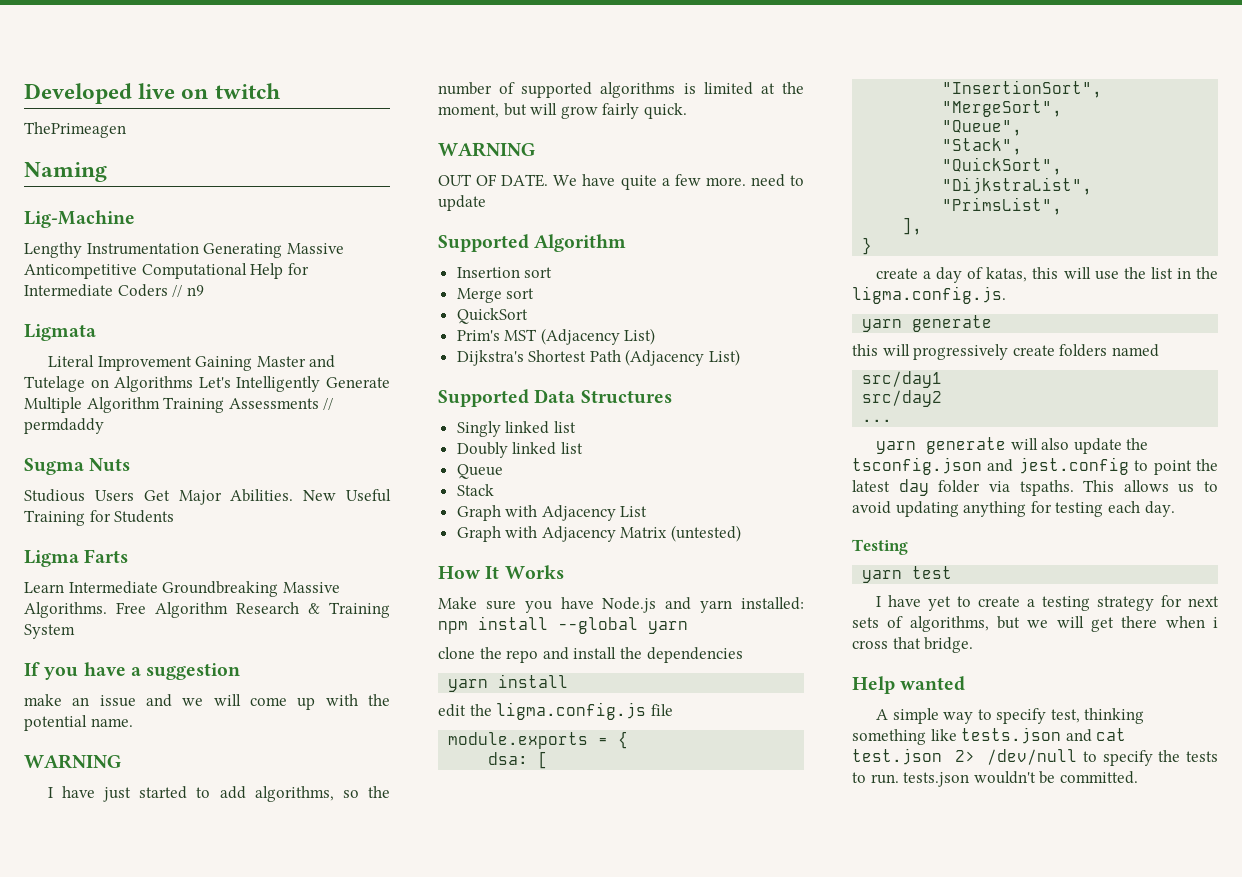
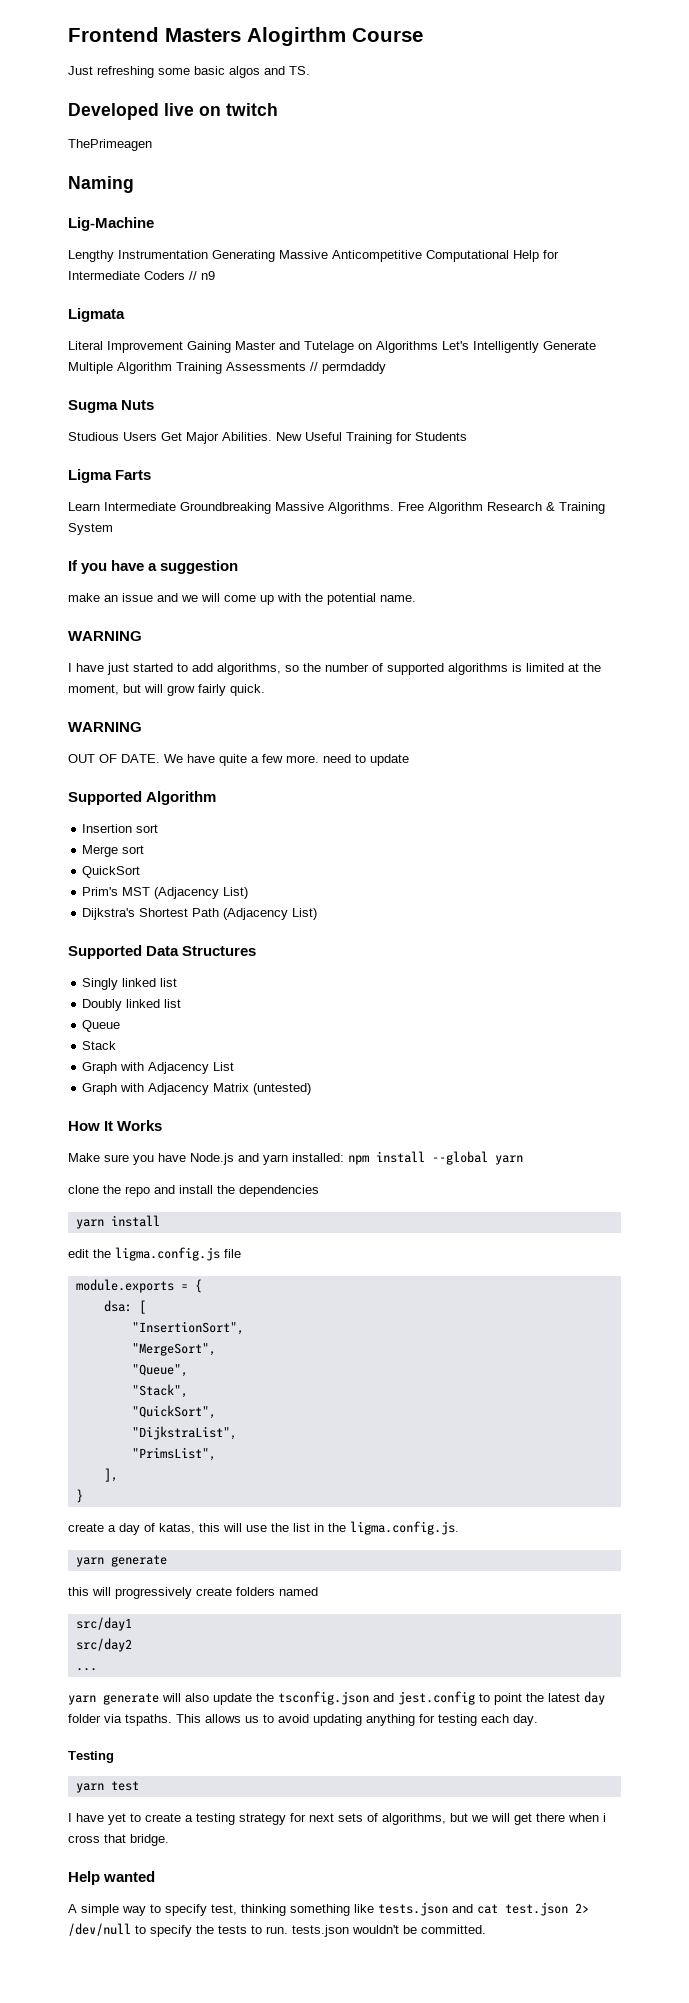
(24, 93) none -> [68,27,423,46] [68,66,310,78] Frontend Masters Alogirthm Course // Just refreshing some basic algos and TS. //

